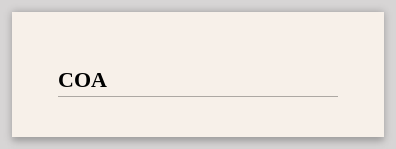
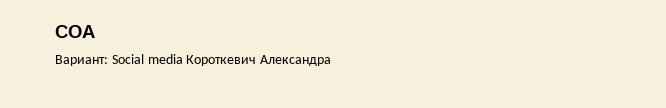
(107, 80) none -> [55,54,332,66] // Вариант: Social media Короткевич Александра

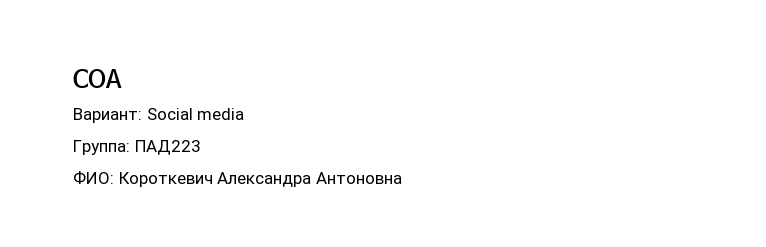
(183, 59) none -> [73,140,201,155] [73,171,114,184] // Группа: ПАД223 // ФИО:
(332, 60) none -> [315,172,402,184] Антоновна

